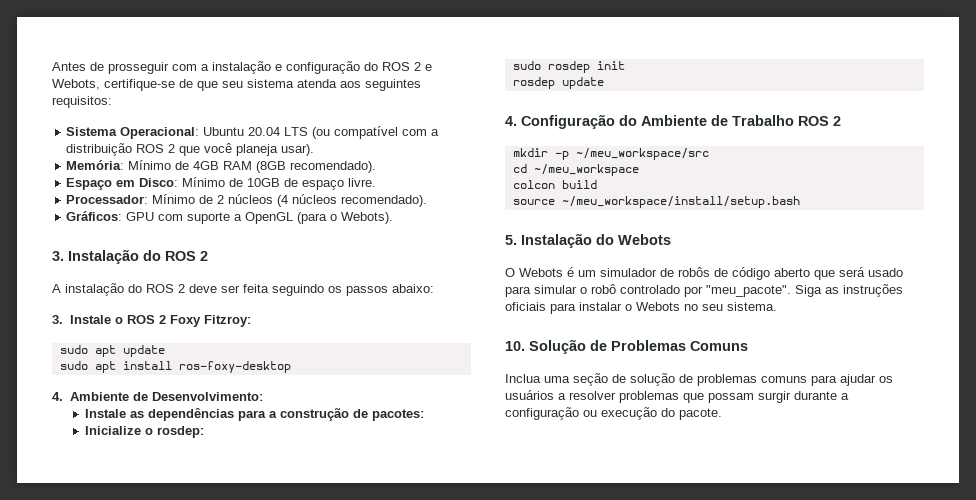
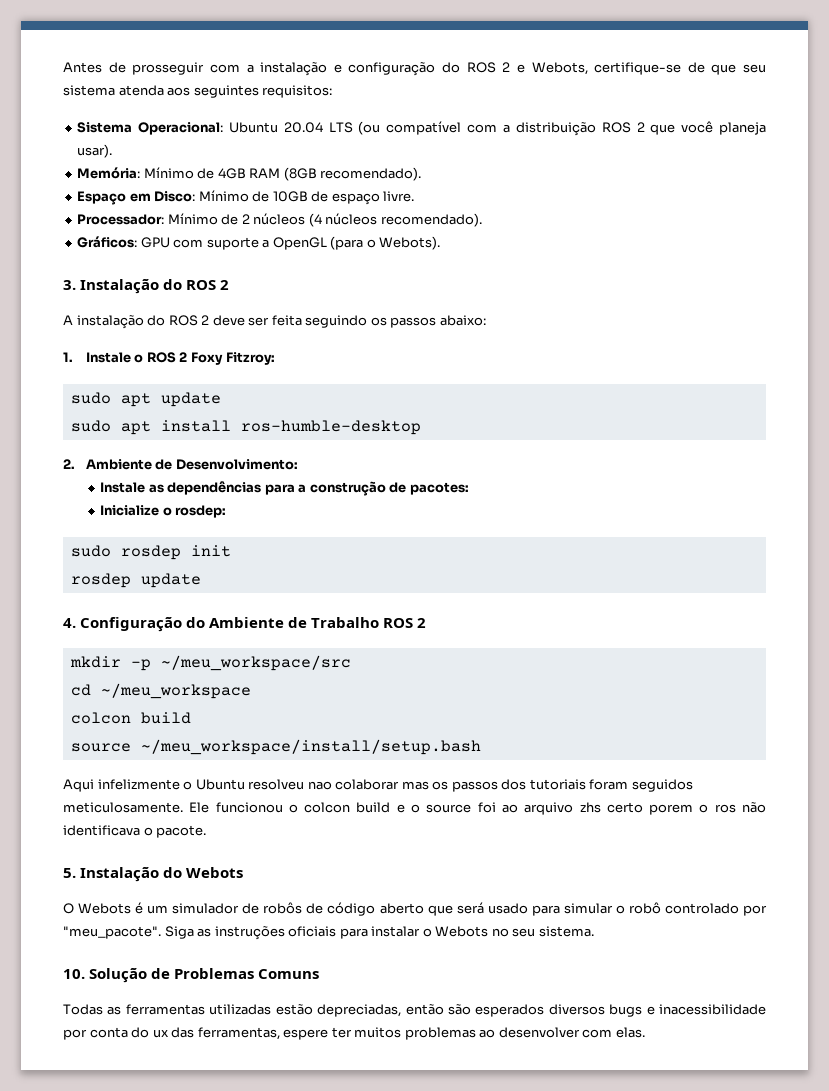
[52,315,63,324] 3. -> [63,352,73,362] 1.
[178,361,291,373] [52,392,63,401] ros-foxy-desktop // 4. -> [240,420,421,435] [63,459,75,469] ros-humble-desktop // 2.
(800, 202) none -> [63,779,693,792] [63,802,766,815] [63,825,207,838] // Aqui infelizmente o Ubuntu resolveu nao colaborar mas os passos dos tutoriais foram seguidos meticulosamente. Ele funcionou o colcon build e o source foi ao arquivo zhs certo porem o ros não identificava o pacote.
[505,373,893,386] [505,390,849,403] [505,407,722,420] Inclua uma seção de solução de problemas comuns para ajudar os usuários a resolver problemas que possam surgir durante a configuração ou execução do pacote. -> [63,1004,766,1017] [63,1027,645,1040] Todas as ferramentas utilizadas estão depreciadas, então são esperados diversos bugs e inacessibilidade por conta do ux das ferramentas, espere ter muitos problemas ao desenvolver com elas.

